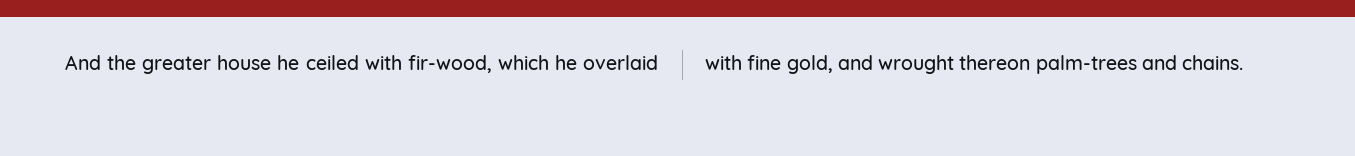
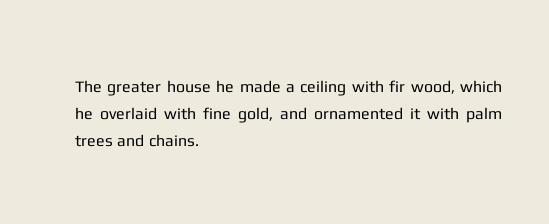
[65,55,137,70] And the -> [75,80,102,93] The
[305,55,492,73] ceiled with fir-wood, -> [239,80,455,96] made a ceiling with fir wood,
[878,55,1137,74] wrought thereon palm-trees -> [314,107,502,123] [75,135,113,147] ornamented it with palm trees

